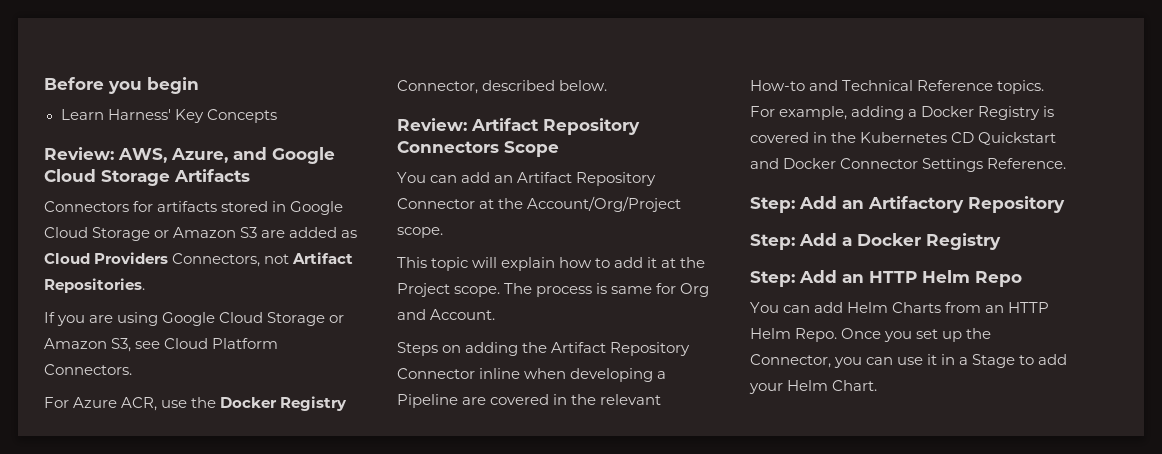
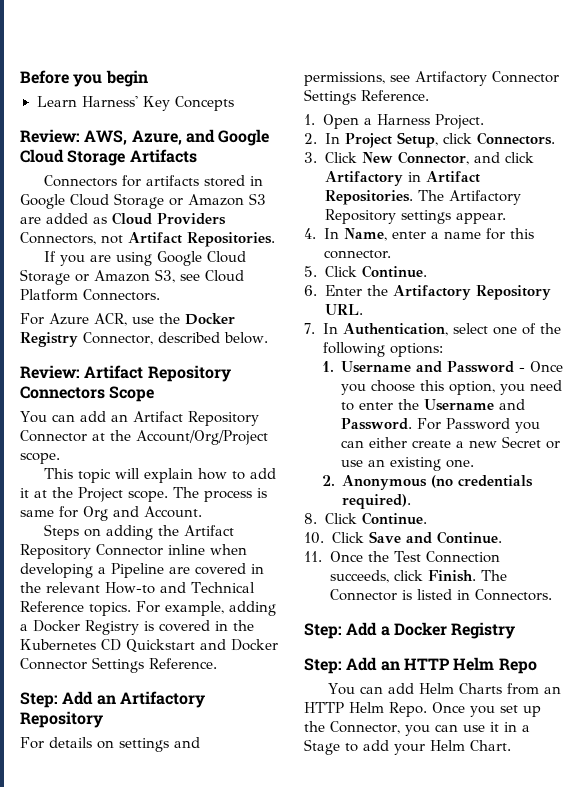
(1065, 204) none -> [20,737,200,752] [304,71,559,86] [304,89,429,105] [304,114,484,129] [304,132,555,148] [304,151,534,165] [324,171,480,186] [324,190,521,205] [324,209,507,224] [304,228,534,241] [323,250,392,259] [304,265,427,278] [304,285,551,300] [324,304,363,315] [304,323,561,336] [322,342,443,357] [321,361,564,373] [341,380,563,395] [341,399,526,411] [341,418,541,433] [341,436,561,449] [341,457,475,471] [321,475,534,490] [342,494,412,509] [304,512,427,525] [304,531,502,544] [304,551,501,563] [329,570,507,583] [329,589,552,601] // For details on settings and permissions, see Artifactory Connector Settings Reference. // 1. Open a Harness Project. // 2. In Project Setup, click Connectors. // 3. Click New Connector, and click Artifactory in Artifact Repositories. The Artifactory Repository settings appear. // 4. In Name, enter a name for this connector. // 5. Click Continue. // 6. Enter the Artifactory Repository URL. // 7. In Authentication, select one of the following options: // 1. Username and Password - Once you choose this option, you need to enter the Username and Password. For Password you can either create a new Secret or use an existing one. // 2. Anonymous (no credentials required). // 8. Click Continue. // 10. Click Save and Continue. // 11. Once the Test Connection succeeds, click Finish. The Connector is listed in Connectors.

